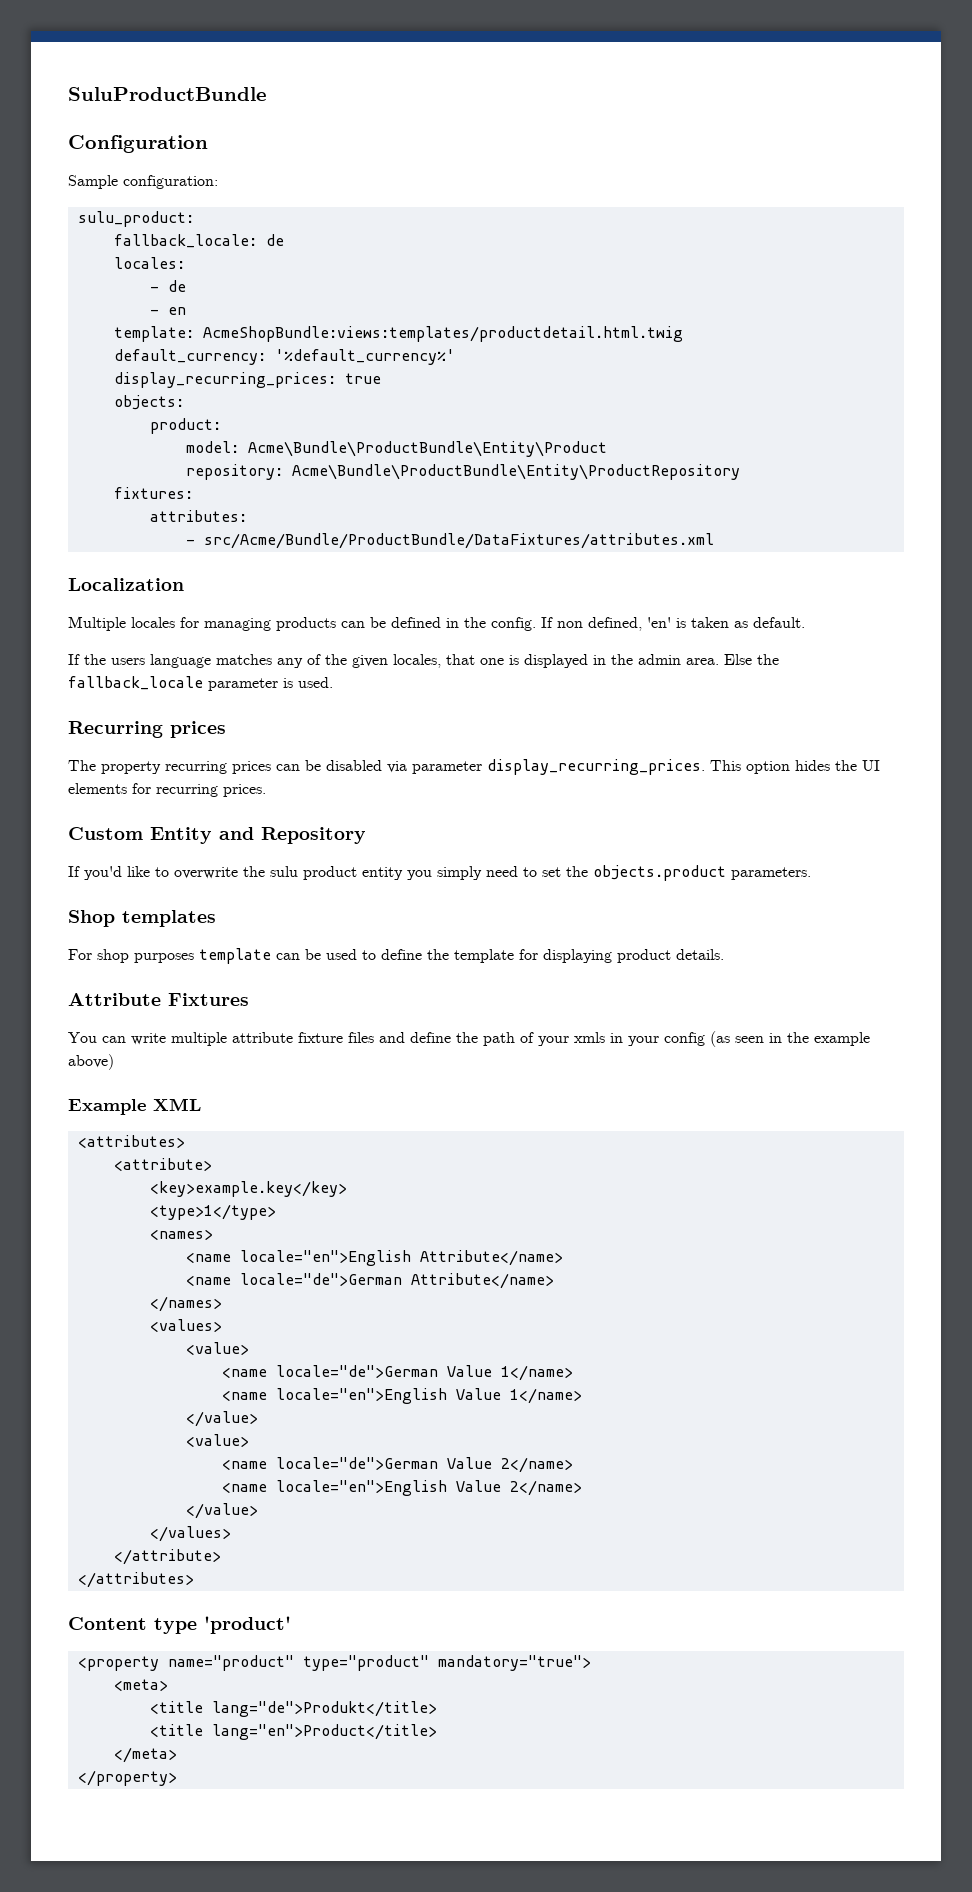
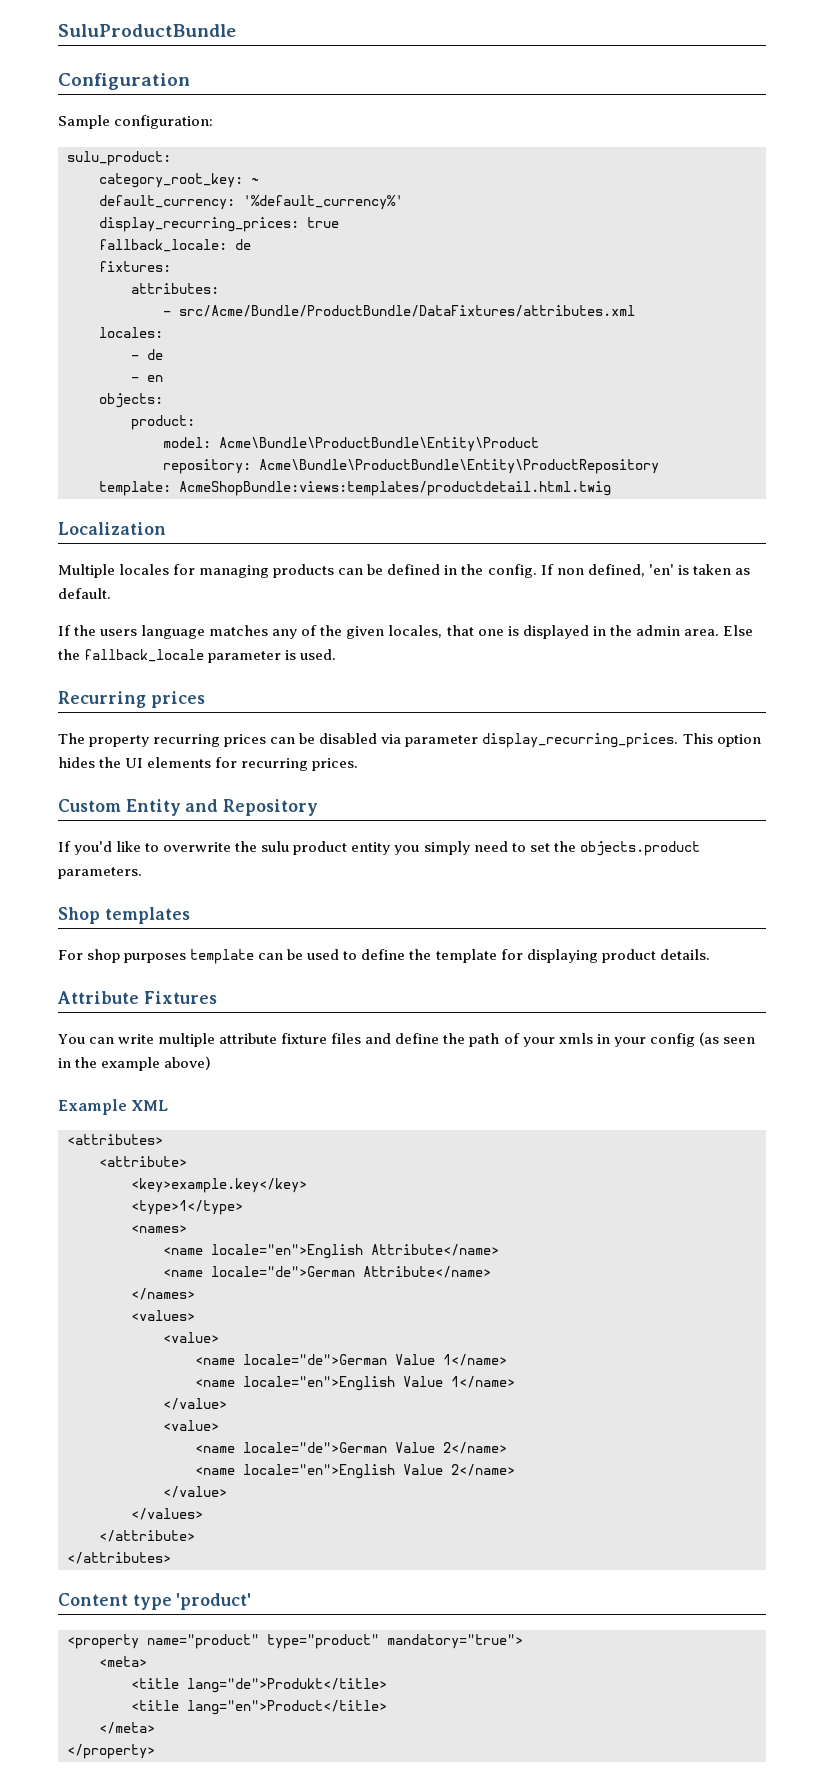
[113,234,284,248] fallback_locale: de -> [99,173,259,188] [99,195,403,210] [99,217,339,232] [99,239,251,252] [99,261,171,272] [131,283,219,294] [163,305,635,317] category_root_key: ~ // default_currency: '%default_currency%' // display_recurring_prices: true // fallback_locale: de // fixtures: // attributes: // - src/Acme/Bundle/ProductBundle/DataFixtures/attributes.xml
[113,326,683,342] [113,349,455,365] [113,372,381,388] // template: AcmeShopBundle:views:templates/productdetail.html.twig // default_currency: '%default_currency%' // display_recurring_prices: true -> (163, 378) none
[113,487,193,499] [149,510,247,522] [185,533,714,549] fixtures: // attributes: // - src/Acme/Bundle/ProductBundle/DataFixtures/attributes.xml -> [99,481,611,496] template: AcmeShopBundle:views:templates/productdetail.html.twig

